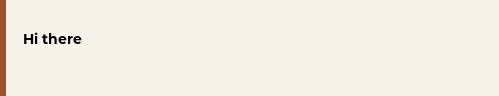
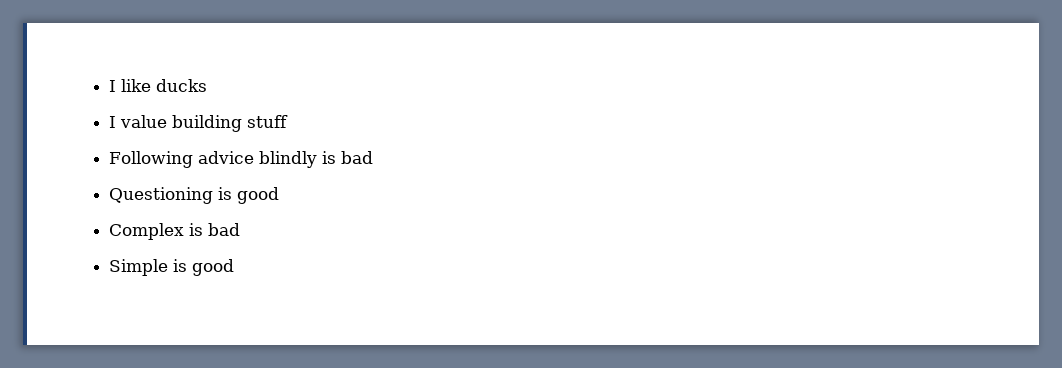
[23,32,82,44] Hi there -> [109,79,208,92] [109,115,289,132] [109,151,374,168] [109,187,280,204] [109,223,241,240] [109,259,235,276] I like ducks // I value building stuff // Following advice blindly is bad // Questioning is good // Complex is bad // Simple is good

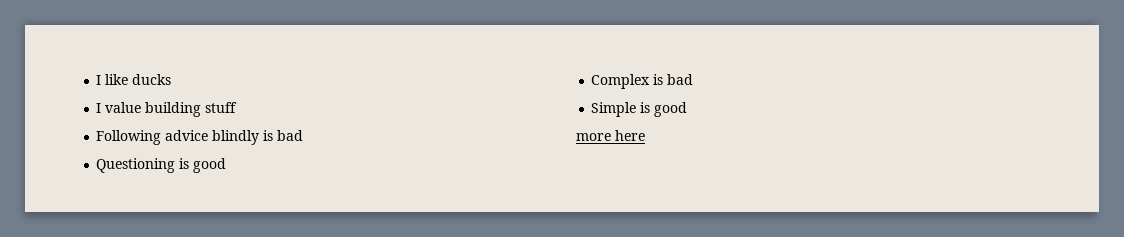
(235, 267) none -> [576,130,645,141] // more here

